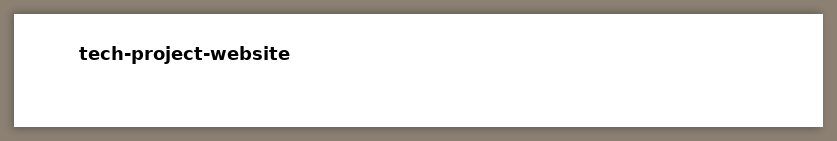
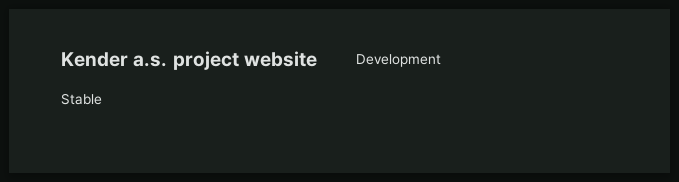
[79,46,290,64] tech-project-website -> [61,51,317,70] [61,93,102,105] [356,54,441,67] Kender a.s. project website // Stable // Development

